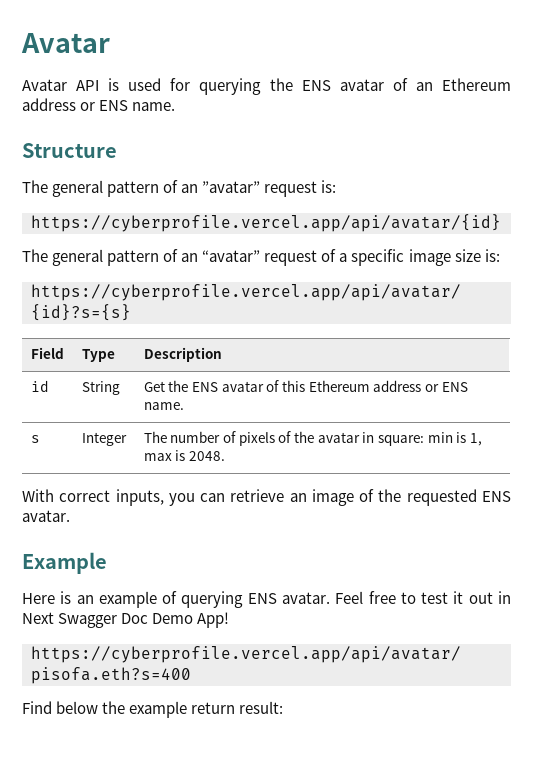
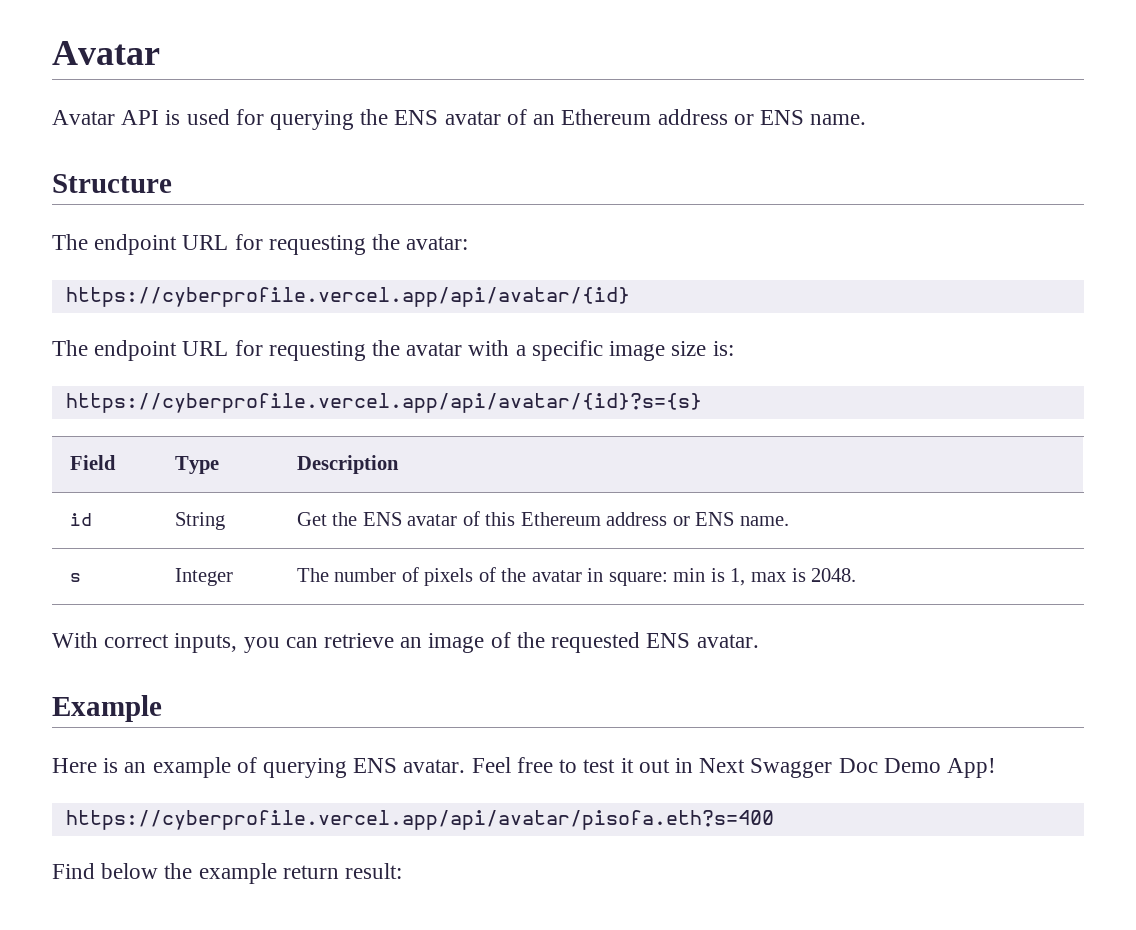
[52,180,337,197] [31,214,501,232] [22,249,337,266] general pattern of an ”avatar” request is: // https://cyberprofile.vercel.app/api/avatar/{id} // The general pattern of an “avatar” request of -> [94,234,469,255] [65,287,630,307] [52,340,510,361] endpoint URL for requesting the avatar: // https://cyberprofile.vercel.app/api/avatar/{id} // The endpoint URL for requesting the avatar with

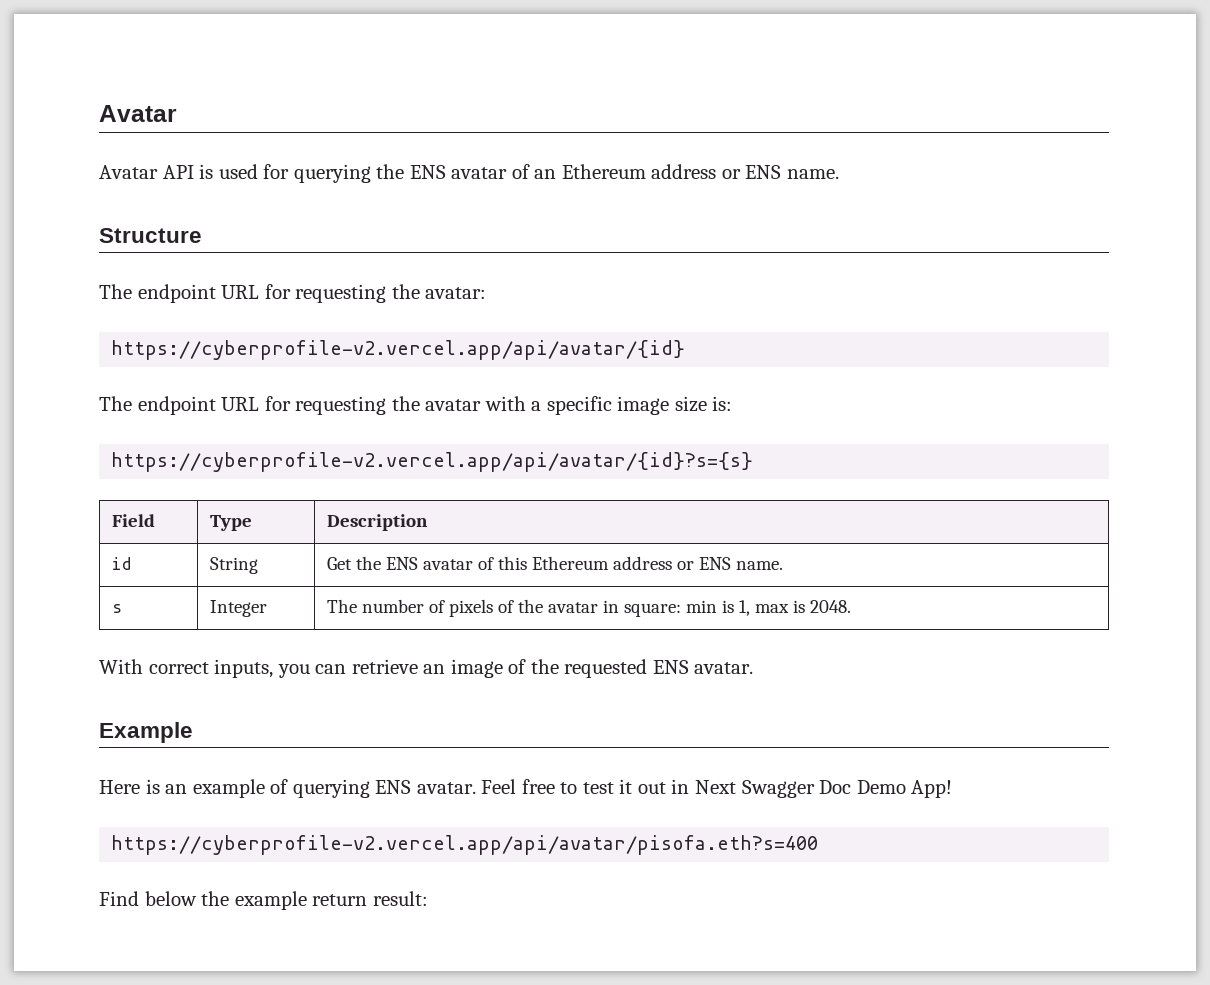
[65,287,630,307] https://cyberprofile.vercel.app/api/avatar/{id} -> [111,340,686,360] https://cyberprofile-v2.vercel.app/api/avatar/{id}
[65,393,702,413] https://cyberprofile.vercel.app/api/avatar/{id}?s={s} -> [111,452,754,472] https://cyberprofile-v2.vercel.app/api/avatar/{id}?s={s}
[65,810,774,830] https://cyberprofile.vercel.app/api/avatar/pisofa.eth?s=400 -> [111,835,819,855] https://cyberprofile-v2.vercel.app/api/avatar/pisofa.eth?s=400

